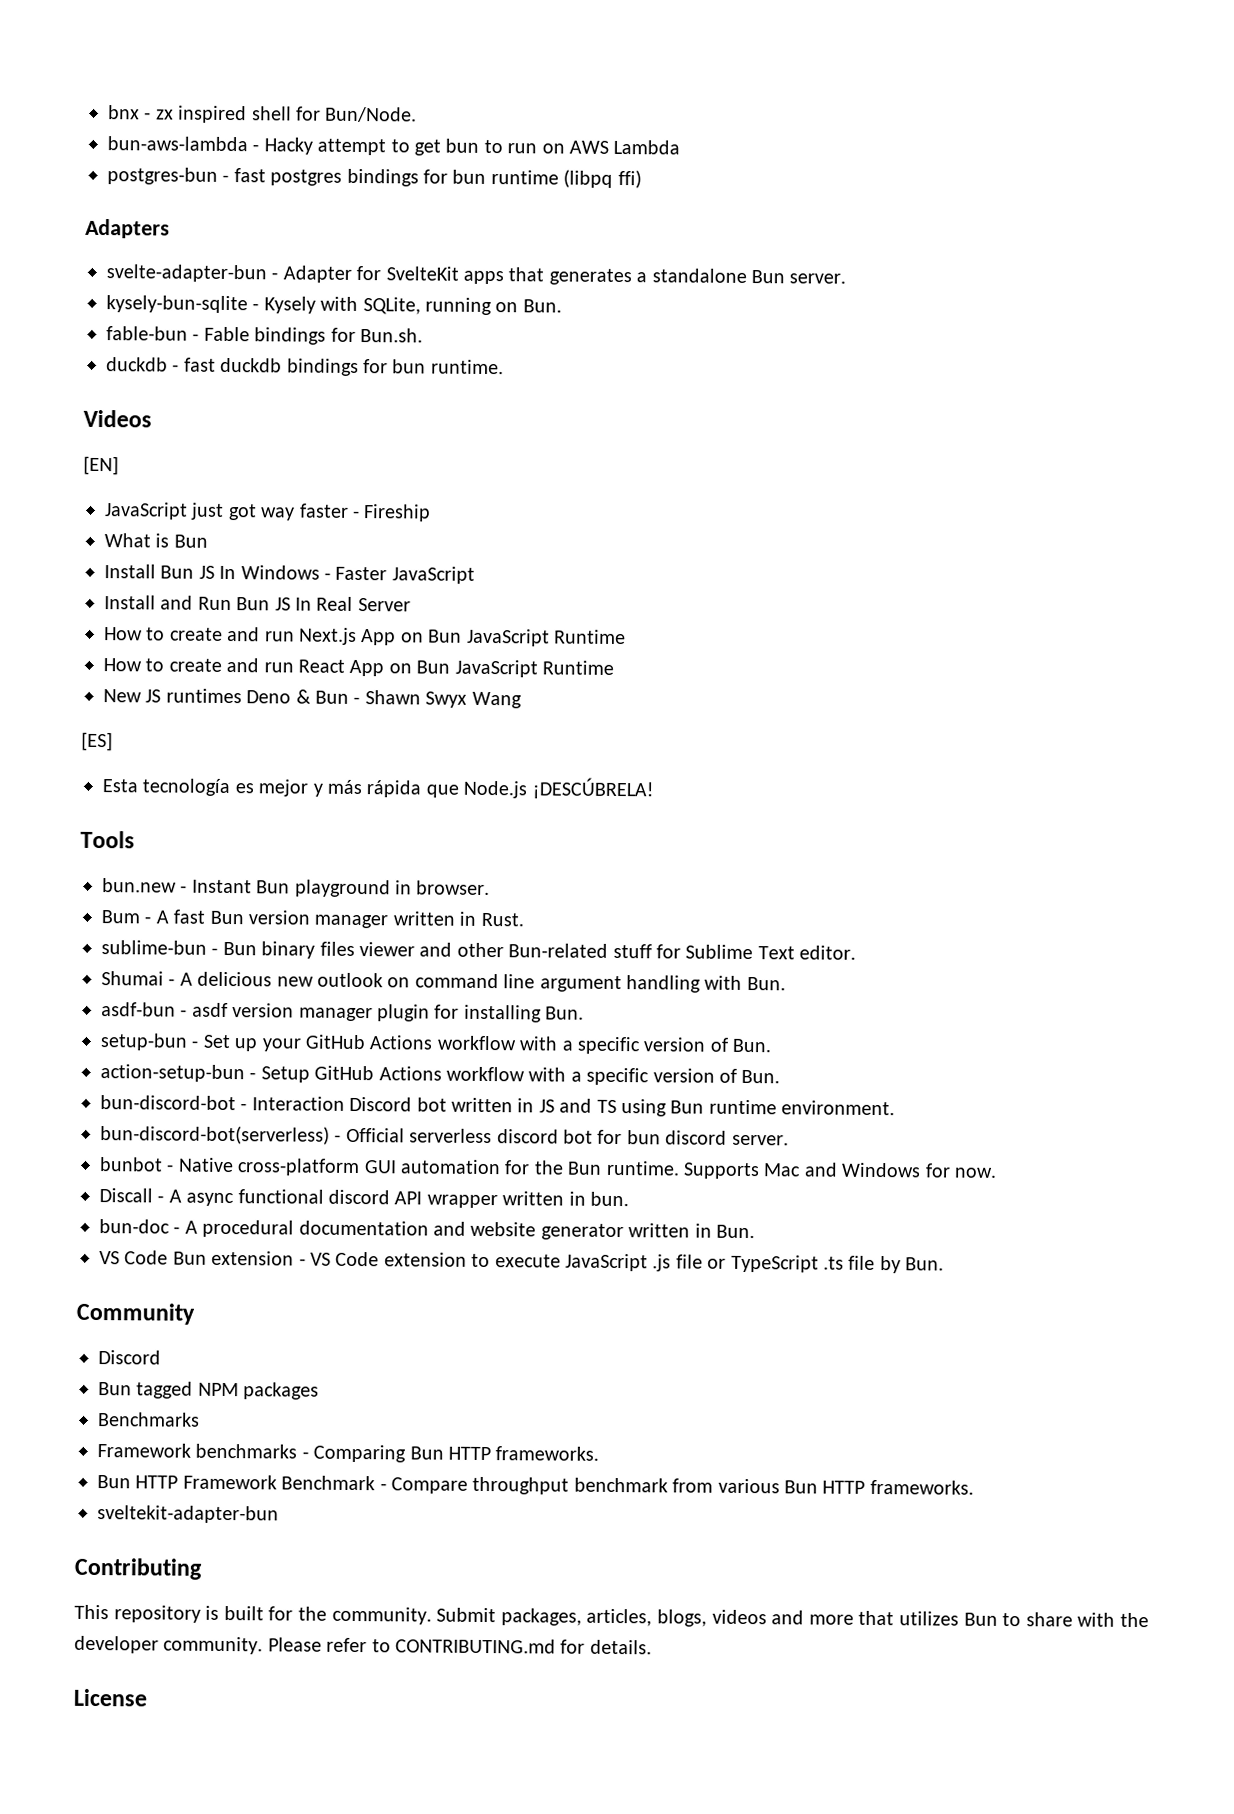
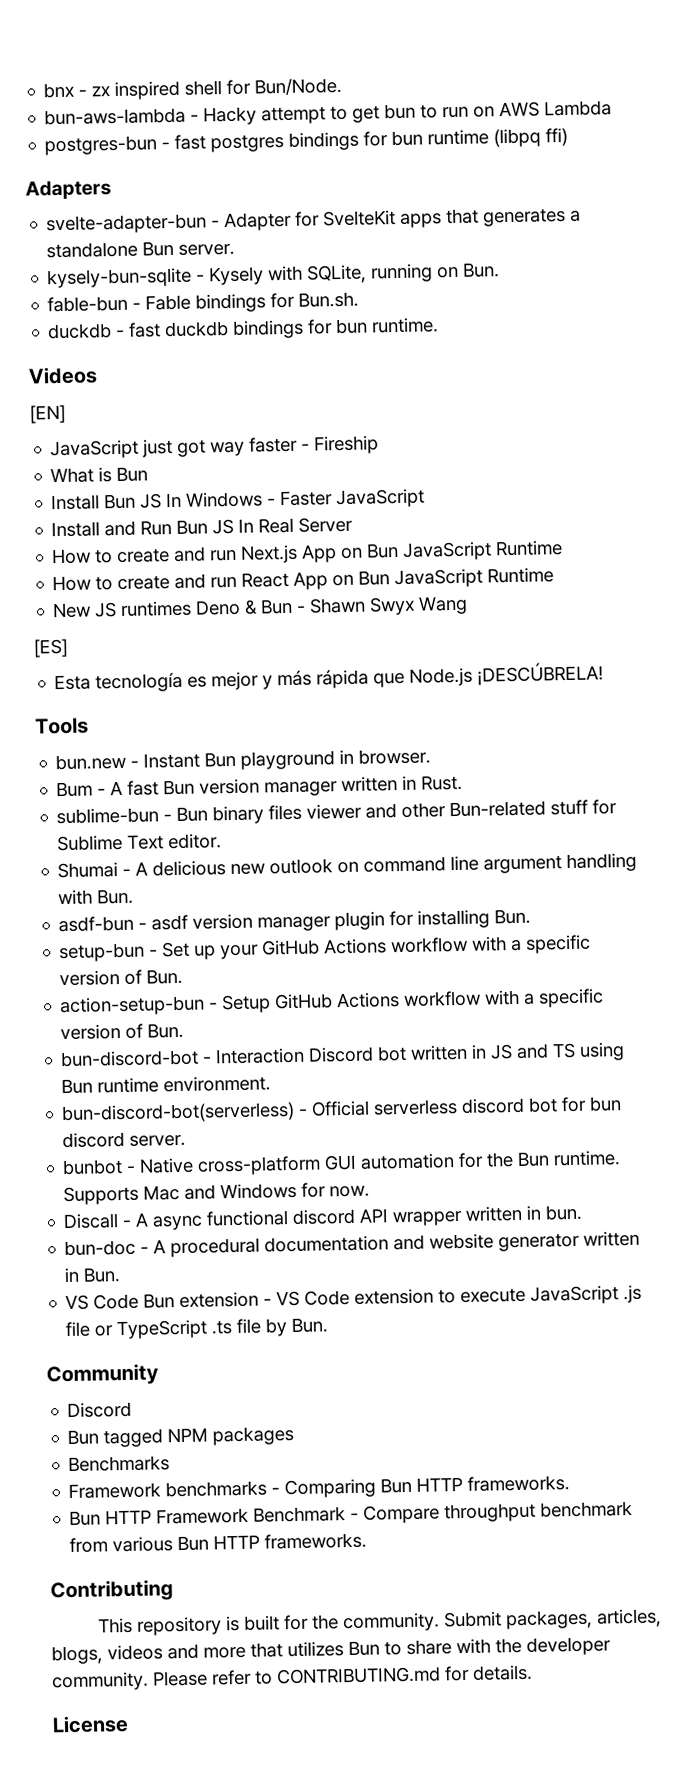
[97,1505,279,1524] // sveltekit-adapter-bun -> (368, 1541) none

